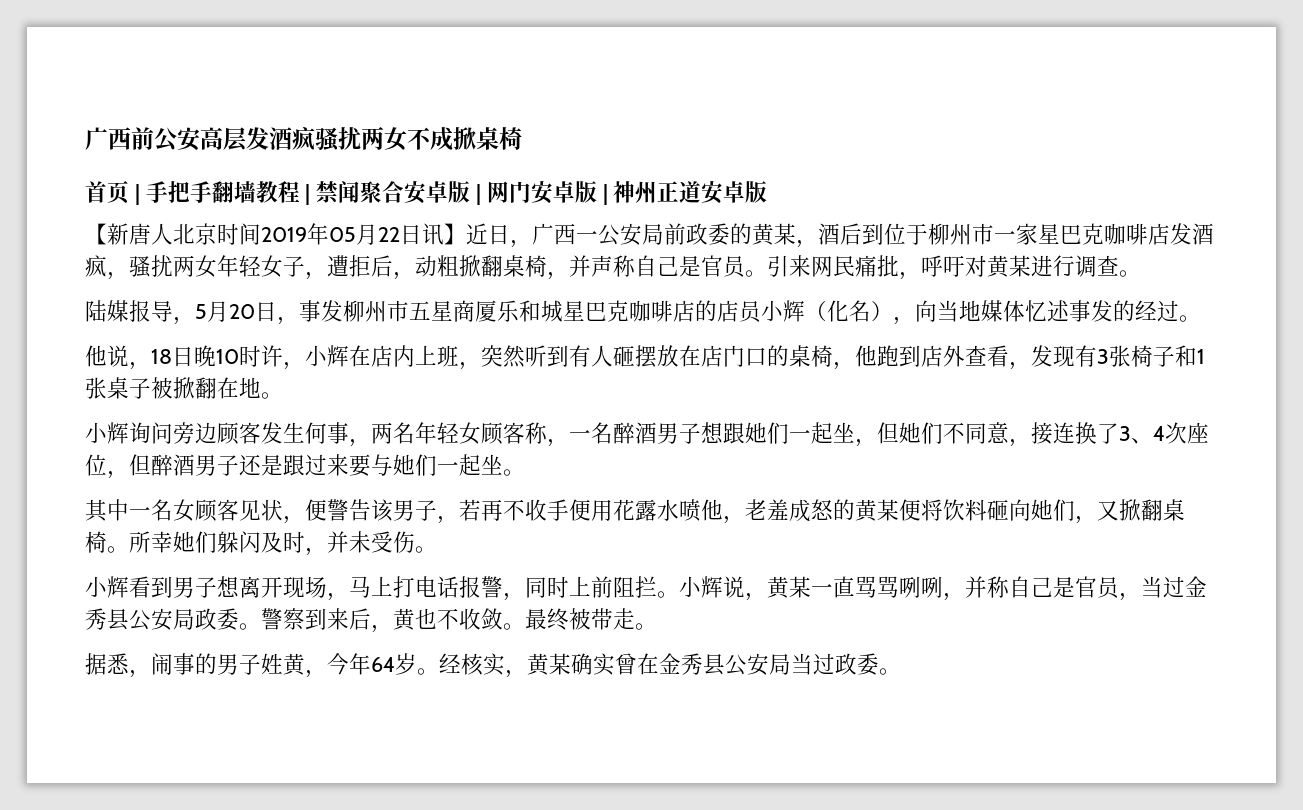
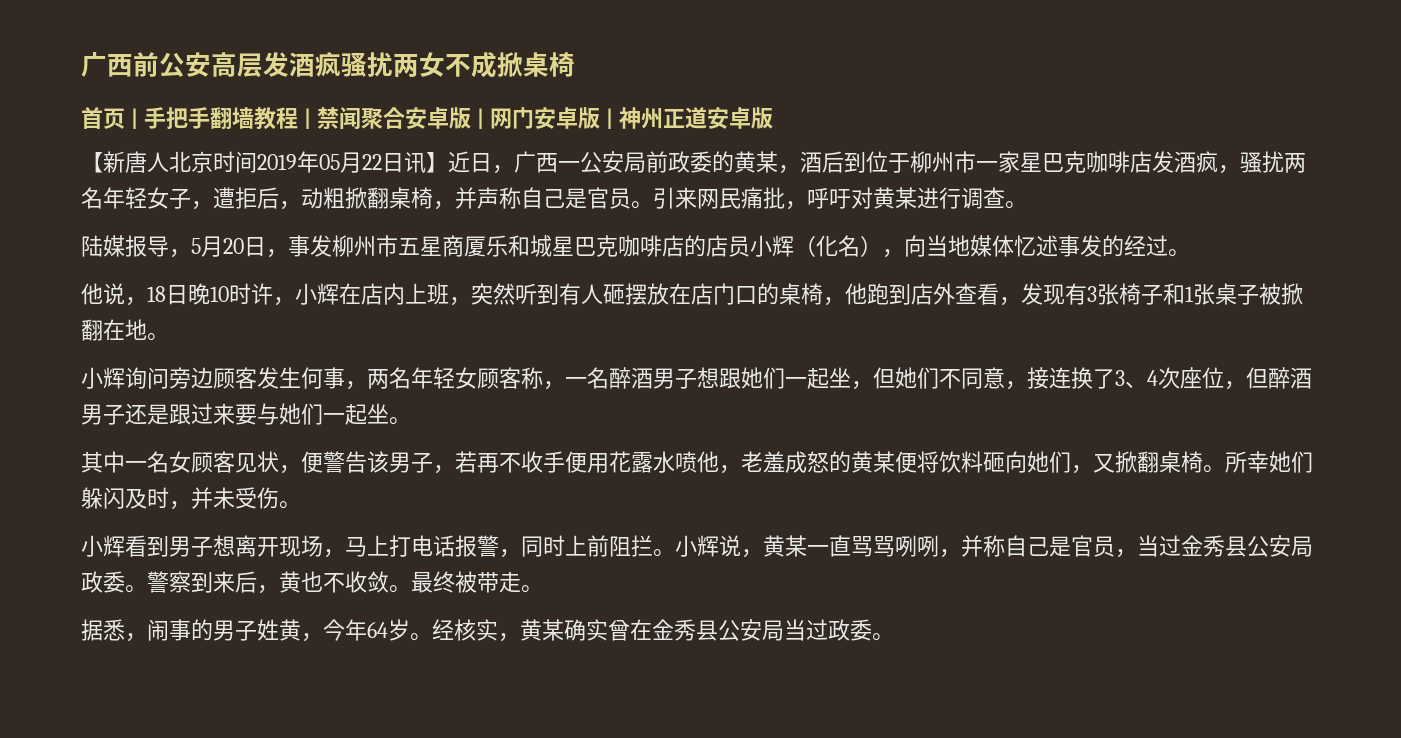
[195,255,217,278] 女 -> [81,187,103,209] 名

